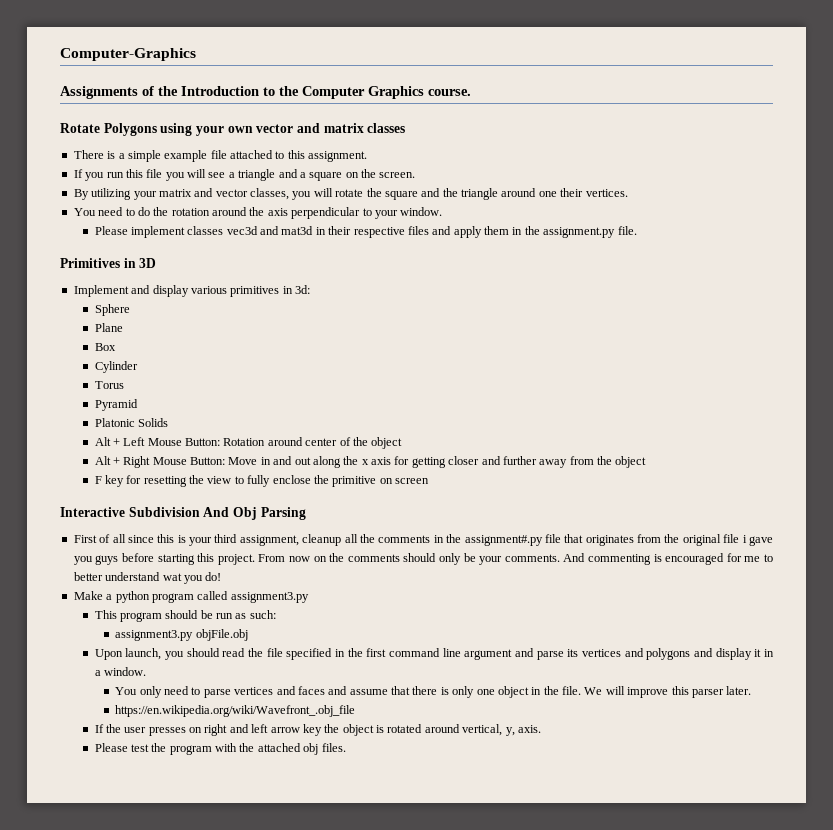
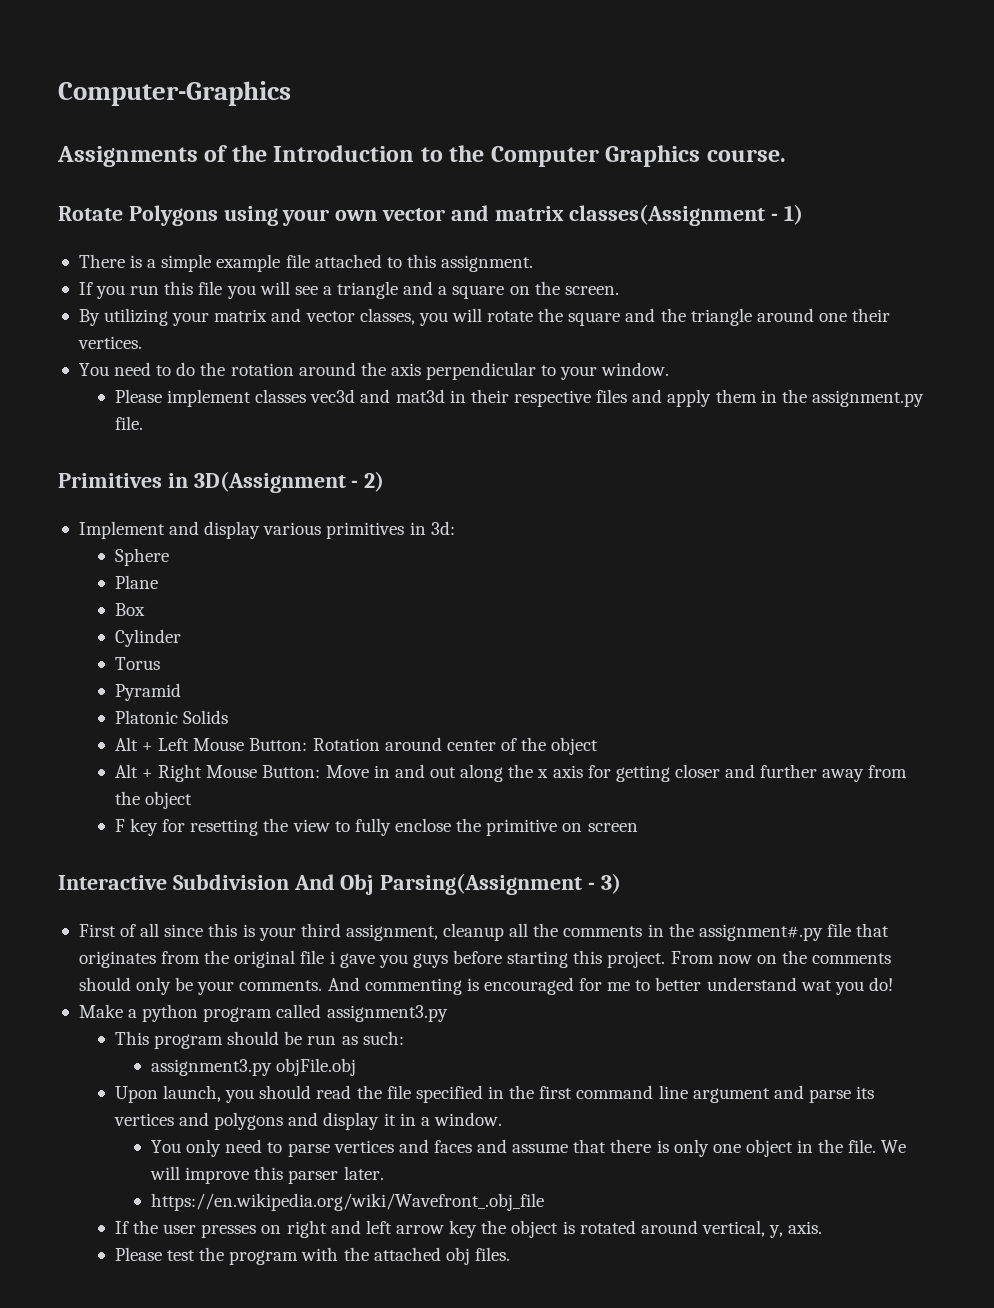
[367,123,406,133] classes -> [569,204,804,226] classes(Assignment - 1)
[139,258,157,268] 3D -> [193,471,385,493] 3D(Assignment - 2)
[260,507,306,520] Parsing -> [380,873,621,895] Parsing(Assignment - 3)

